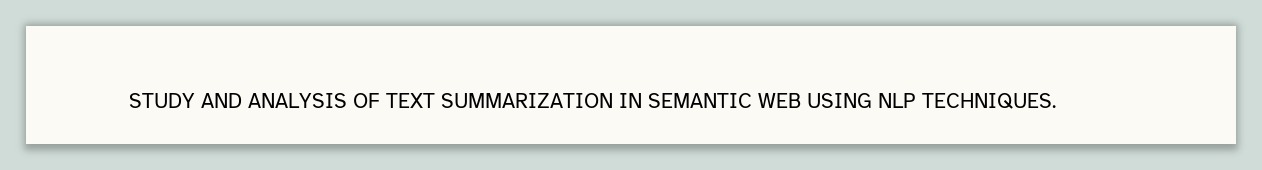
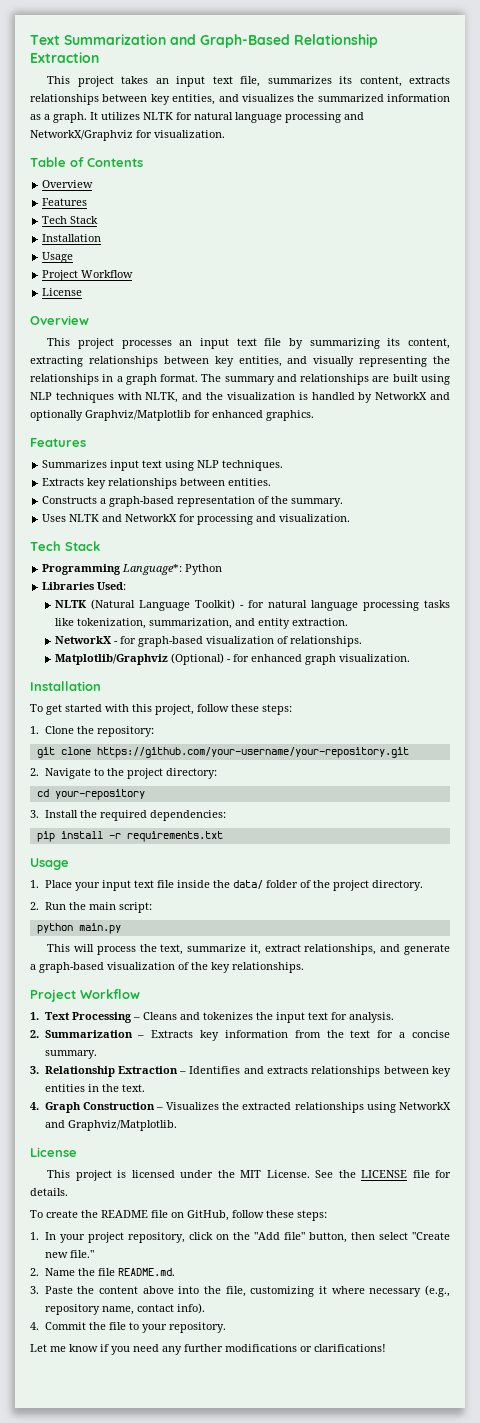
[129,93,1056,109] STUDY AND ANALYSIS OF TEXT SUMMARIZATION IN SEMANTIC WEB USING NLP TECHNIQUES. -> [30,34,378,48] [30,52,99,63] [47,76,450,87] [30,94,450,105] [30,112,364,123] [30,130,225,141] [30,157,143,167] [42,180,94,188] [42,198,88,206] [42,216,99,224] [42,234,102,242] [42,252,74,263] [42,270,134,281] [42,288,83,296] [30,315,89,325] [47,338,450,349] [30,356,450,367] [30,374,450,385] [30,392,450,403] [30,410,314,421] [30,438,86,447] [42,460,284,471] [42,478,272,489] [42,496,344,507] [42,514,351,525] [30,541,100,551] [42,564,223,575] [42,582,127,590] [54,599,450,611] [54,618,348,629] [54,636,362,647] [54,653,410,665] [30,681,101,691] [30,704,292,715] [30,726,154,737] [36,747,409,758] [30,768,217,779] [36,789,145,800] [30,810,226,821] [36,831,223,842] [30,858,69,870] [30,880,423,891] [30,902,152,913] [36,923,121,934] [47,944,451,955] [30,962,304,973] [30,989,140,1002] [30,1012,394,1023] [30,1030,451,1041] [44,1050,97,1059] [30,1066,451,1077] [44,1084,145,1092] [30,1102,451,1113] [44,1120,177,1131] [30,1147,77,1157] [47,1170,451,1181] [30,1188,68,1196] [30,1210,327,1221] [30,1232,450,1243] [44,1250,94,1258] [30,1268,175,1276] [30,1285,451,1297] [44,1303,205,1315] [30,1322,226,1333] [30,1344,386,1355] Text Summarization and Graph-Based Relationship Extraction // This project takes an input text file, summarizes its content, extracts relationships between key entities, and visualizes the summarized information as a graph. It utilizes NLTK for natural language processing and NetworkX/Graphviz for visualization. // Table of Contents // Overview // Features // Tech Stack // Installation // Usage // Project Workflow // License // Overview // This project processes an input text file by summarizing its content, extracting relationships between key entities, and visually representing the relationships in a graph format. The summary and relationships are built using NLP techniques with NLTK, and the visualization is handled by NetworkX and optionally Graphviz/Matplotlib for enhanced graphics. // Features // Summarizes input text using NLP techniques. // Extracts key relationships between entities. // Constructs a graph-based representation of the summary. // Uses NLTK and NetworkX for processing and visualization. // Tech Stack // Programming Language*: Python // Libraries Used: // NLTK (Natural Language Toolkit) - for natural language processing tasks like tokenization, summarization, and entity extraction. // NetworkX - for graph-based visualization of relationships. // Matplotlib/Graphviz (Optional) - for enhanced graph visualization. // Installation // To get started with this project, follow these steps: // 1. Clone the repository: // git clone https://github.com/your-username/your-repository.git // 2. Navigate to the project directory: // cd your-repository // 3. Install the required dependencies: // pip install -r requirements.txt // Usage // 1. Place your input text file inside the data/ folder of the project directory. // 2. Run the main script: // python main.py // This will process the text, summarize it, extract relationships, and generate a graph-based visualization of the key relationships. // Project Workflow // 1. Text Processing – Cleans and tokenizes the input text for analysis. // 2. Summarization – Extracts key information from the text for a concise summary. // 3. Relationship Extraction – Identifies and extracts relationships between key entities in the text. // 4. Graph Construction – Visualizes the extracted relationships using NetworkX and Graphviz/Matplotlib. // License // This project is licensed under the MIT License. See the LICENSE file for details. // To create the README file on GitHub, follow these steps: // 1. In your project repository, click on the "Add file" button, then select "Create new file." // 2. Name the file README.md. // 3. Paste the content above into the file, customizing it where necessary (e.g., repository name, contact info). // 4. Commit the file to your repository. // Let me know if you need any further modifications or clarifications!

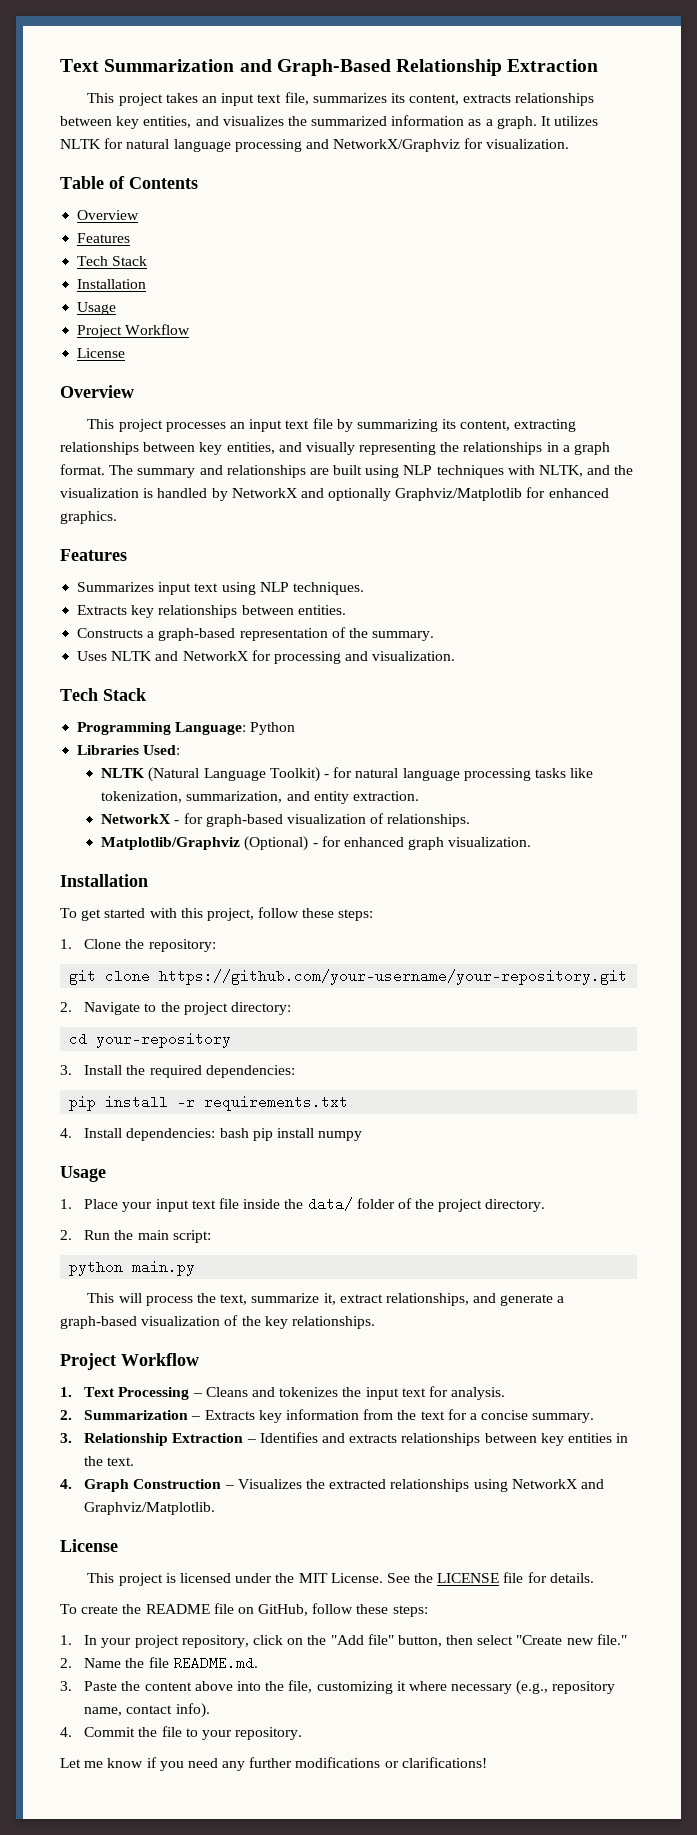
[122,564,183,575] Language*: -> [175,722,247,735] Language:
(223, 836) none -> [60,1128,363,1141] // 4. Install dependencies: bash pip install numpy

